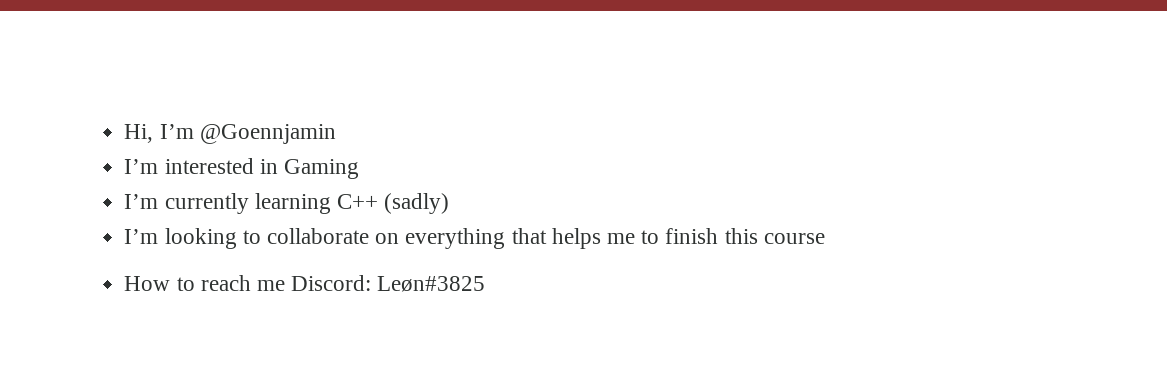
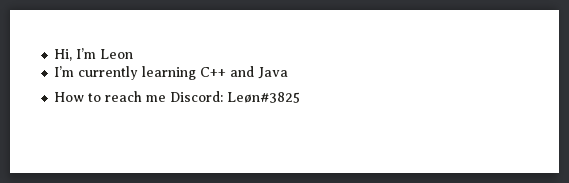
[199,124,336,144] [124,158,359,179] @Goennjamin // I’m interested in Gaming -> [100,49,134,59] Leon
[384,193,450,214] [124,228,825,249] (sadly) // I’m looking to collaborate on everything that helps me to finish this course -> [230,66,289,79] and Java

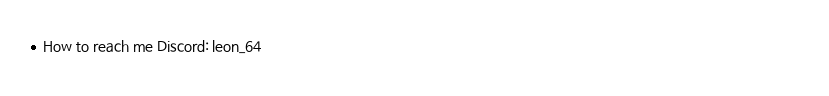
[54,48,134,61] [54,66,289,80] Hi, I’m Leon // I’m currently learning C++ and Java // -> (43, 46) none
[227,92,301,103] Leøn#3825 -> [212,40,262,54] leon_64

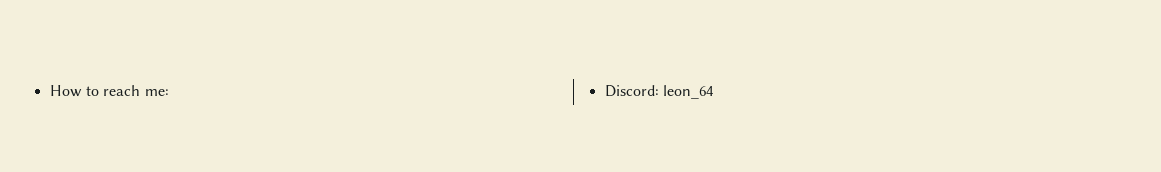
[132,44,153,52] me -> [144,89,169,96] me: //

